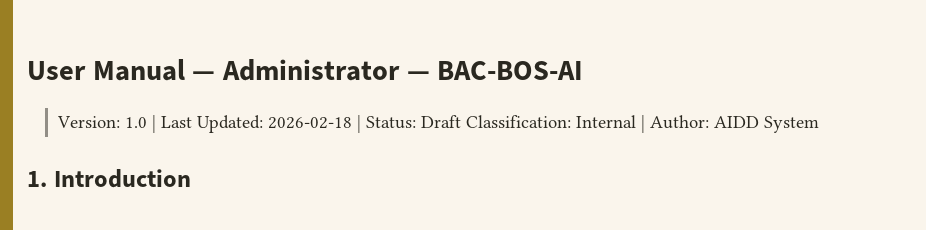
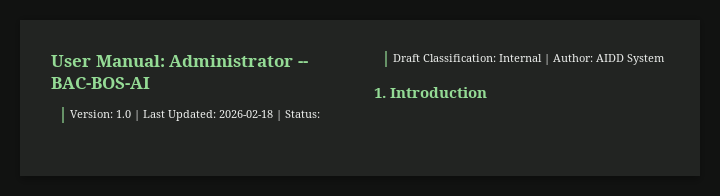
[92,59,430,81] Manual — Administrator — -> [95,55,308,67] Manual: Administrator --

